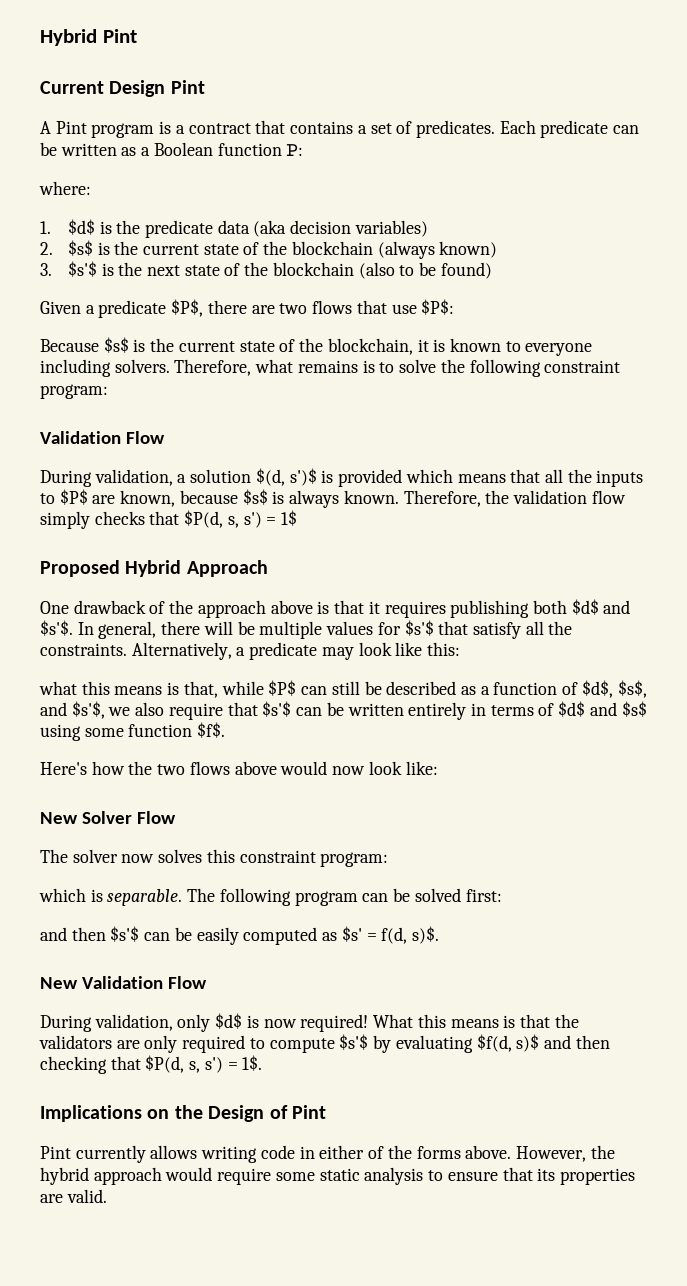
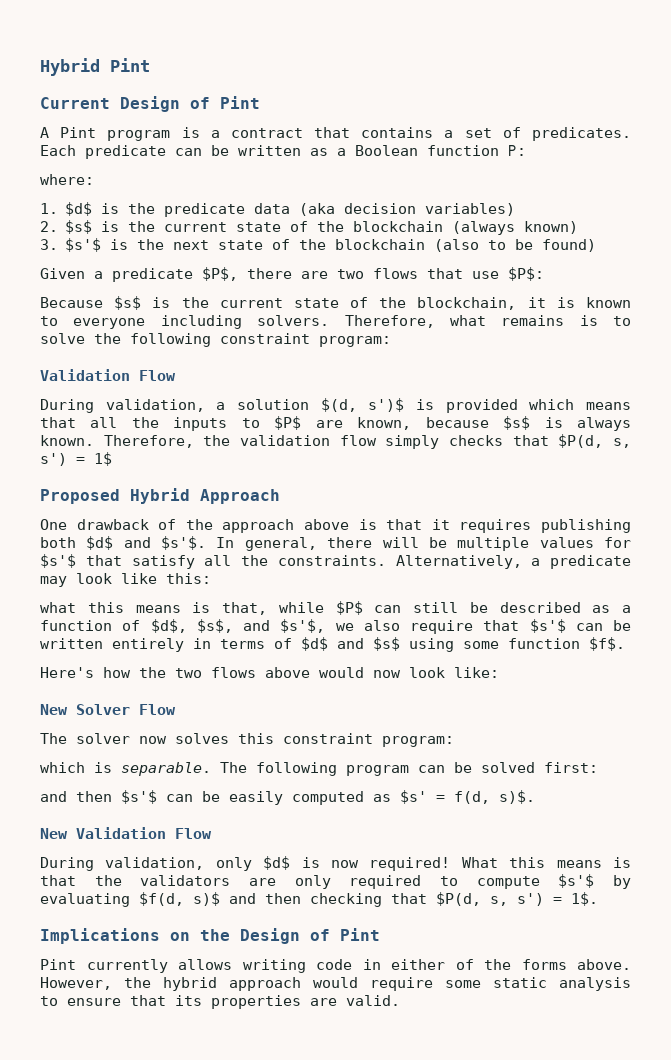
(166, 88) none -> [190,97,210,109] of

